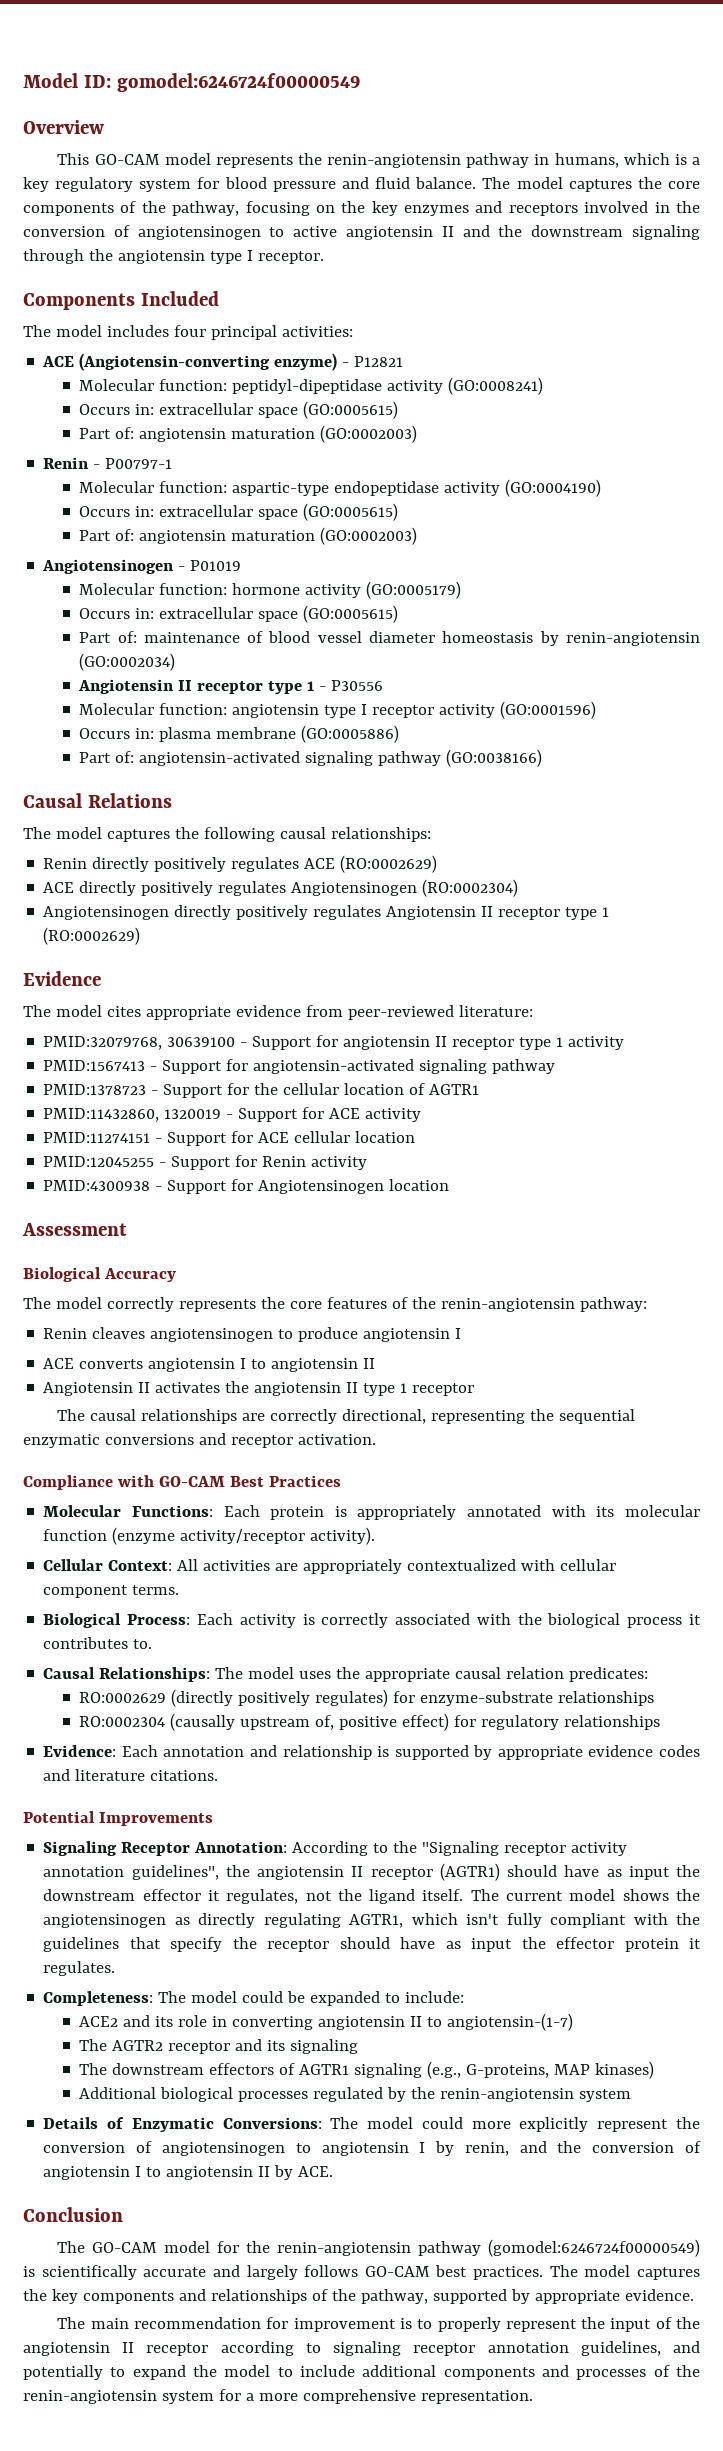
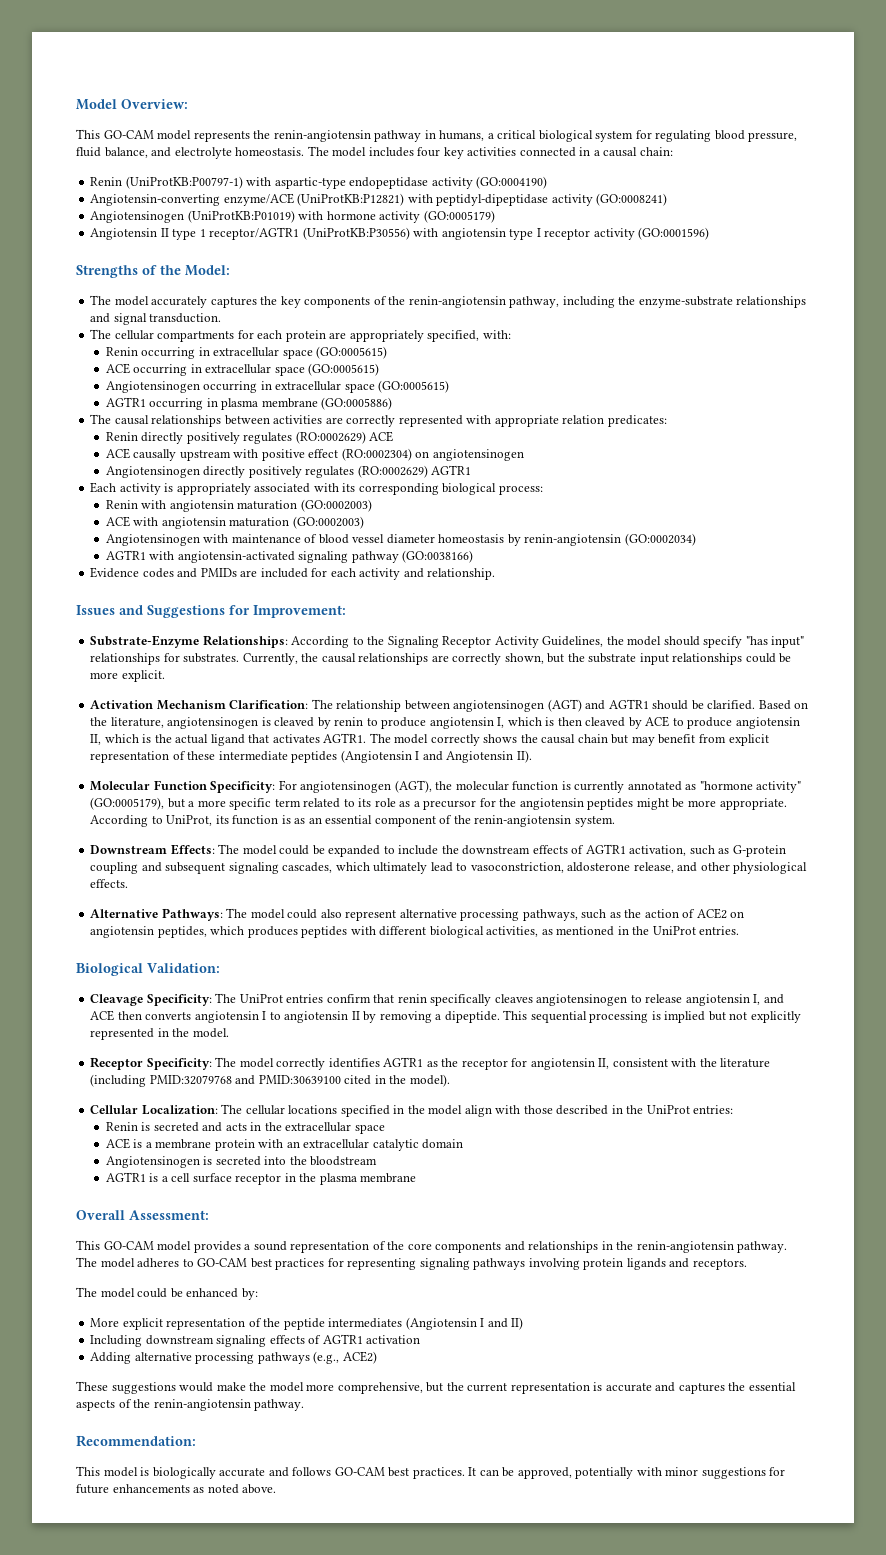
[83,73,360,92] [23,120,104,134] ID: gomodel:6246724f00000549 // Overview -> [121,99,188,109] Overview:
[623,153,700,165] [23,177,700,192] [23,201,700,216] [23,225,700,240] [23,249,324,264] [23,291,219,310] [23,325,353,340] [42,353,404,371] [79,377,544,395] [79,401,399,419] [79,425,418,443] [43,457,173,469] [79,479,602,497] [79,503,399,521] [79,527,418,545] [42,559,242,574] [79,581,462,599] [79,605,399,623] [79,631,137,643] which is a key regulatory system for blood pressure and fluid balance. The model captures the core components of the pathway, focusing on the key enzymes and receptors involved in the conversion of angiotensinogen to active angiotensin II and the downstream signaling through the angiotensin type I receptor. // Components Included // The model includes four principal activities: // ACE (Angiotensin-converting enzyme) - P12821 // Molecular function: peptidyl-dipeptidase activity (GO:0008241) // Occurs in: extracellular space (GO:0005615) // Part of: angiotensin maturation (GO:0002003) // Renin - P00797-1 // Molecular function: aspartic-type endopeptidase activity (GO:0004190) // Occurs in: extracellular space (GO:0005615) // Part of: angiotensin maturation (GO:0002003) // Angiotensinogen - P01019 // Molecular function: hormone activity (GO:0005179) // Occurs in: extracellular space (GO:0005615) // Part of: -> [487,130,798,142] [76,146,673,159] [90,176,548,189] [90,193,668,206] [90,210,495,223] [90,227,710,240] [76,265,230,278] [90,295,807,308] [90,313,222,325] [90,329,511,342] [105,346,388,359] [105,363,380,376] [105,380,450,393] [105,397,393,410] [90,414,667,427] [105,431,394,444] [105,448,524,461] [105,465,472,478] [90,482,543,495] [105,499,372,512] [105,516,364,529] [105,534,229,546] a critical biological system for regulating blood pressure, fluid balance, and electrolyte homeostasis. The model includes four key activities connected in a causal chain: // Renin (UniProtKB:P00797-1) with aspartic-type endopeptidase activity (GO:0004190) // Angiotensin-converting enzyme/ACE (UniProtKB:P12821) with peptidyl-dipeptidase activity (GO:0008241) // Angiotensinogen (UniProtKB:P01019) with hormone activity (GO:0005179) // Angiotensin II type 1 receptor/AGTR1 (UniProtKB:P30556) with angiotensin type I receptor activity (GO:0001596) // Strengths of the Model: // The model accurately captures the key components of the renin-angiotensin pathway, including the enzyme-substrate relationships and signal transduction. // The cellular compartments for each protein are appropriately specified, with: // Renin occurring in extracellular space (GO:0005615) // ACE occurring in extracellular space (GO:0005615) // Angiotensinogen occurring in extracellular space (GO:0005615) // AGTR1 occurring in plasma membrane (GO:0005886) // The causal relationships between activities are correctly represented with appropriate relation predicates: // Renin directly positively regulates (RO:0002629) ACE // ACE causally upstream with positive effect (RO:0002304) on angiotensinogen // Angiotensinogen directly positively regulates (RO:0002629) AGTR1 // Each activity is appropriately associated with its corresponding biological process: // Renin with angiotensin maturation (GO:0002003) // ACE with angiotensin maturation (GO:0002003) // Angiotensinogen with
[78,679,384,694] [79,701,597,719] [79,725,400,743] [79,749,543,767] [23,793,172,808] [23,827,431,842] [43,855,438,873] [43,879,519,897] [43,905,610,920] [43,927,141,945] [23,971,101,986] [23,1005,533,1020] [43,1035,625,1050] [43,1059,556,1074] [43,1083,480,1098] [43,1107,422,1122] [43,1131,416,1146] [43,1155,368,1170] [43,1179,450,1194] [22,1223,127,1236] [23,1267,176,1282] [23,1297,647,1312] [43,1327,462,1342] [43,1358,75,1369] Angiotensin II receptor type 1 - P30556 // Molecular function: angiotensin type I receptor activity (GO:0001596) // Occurs in: plasma membrane (GO:0005886) // Part of: angiotensin-activated signaling pathway (GO:0038166) // Causal Relations // The model captures the following causal relationships: // Renin directly positively regulates ACE (RO:0002629) // ACE directly positively regulates Angiotensinogen (RO:0002304) // Angiotensinogen directly positively regulates Angiotensin II receptor type 1 (RO:0002629) // Evidence // The model cites appropriate evidence from peer-reviewed literature: // PMID:32079768, 30639100 - Support for angiotensin II receptor type 1 activity // PMID:1567413 - Support for angiotensin-activated signaling pathway // PMID:1378723 - Support for the cellular location of AGTR1 // PMID:11432860, 1320019 - Support for ACE activity // PMID:11274151 - Support for ACE cellular location // PMID:12045255 - Support for Renin activity // PMID:4300938 - Support for Angiotensinogen location // Assessment // Biological Accuracy // The model correctly represents the core features of the renin-angiotensin pathway: // Renin cleaves angiotensinogen to produce angiotensin I // ACE -> [105,550,474,563] [90,567,496,580] [76,605,346,618] [90,635,805,648] [90,653,792,665] [90,670,165,682] [90,699,809,712] [90,716,800,729] [90,733,769,746] [90,750,532,763] [90,780,802,793] [90,797,787,810] [90,815,615,827] [90,844,786,857] [90,862,808,874] [90,879,129,888] [90,908,745,921] [90,926,740,938] [76,963,220,976] [90,993,784,1006] [90,1010,142,1021] AGTR1 with angiotensin-activated signaling pathway (GO:0038166) // Evidence codes and PMIDs are included for each activity and relationship. // Issues and Suggestions for Improvement: // Substrate-Enzyme Relationships: According to the Signaling Receptor Activity Guidelines, the model should specify "has input" relationships for substrates. Currently, the causal relationships are correctly shown, but the substrate input relationships could be more explicit. // Activation Mechanism Clarification: The relationship between angiotensinogen (AGT) and AGTR1 should be clarified. Based on the literature, angiotensinogen is cleaved by renin to produce angiotensin I, which is then cleaved by ACE to produce angiotensin II, which is the actual ligand that activates AGTR1. The model correctly shows the causal chain but may benefit from explicit representation of these intermediate peptides (Angiotensin I and Angiotensin II). // Molecular Function Specificity: For angiotensinogen (AGT), the molecular function is currently annotated as "hormone activity" (GO:0005179), but a more specific term related to its role as a precursor for the angiotensin peptides might be more appropriate. According to UniProt, its function is as an essential component of the renin-angiotensin system. // Downstream Effects: The model could be expanded to include the downstream effects of AGTR1 activation, such as G-protein coupling and subsequent signaling cascades, which ultimately lead to vasoconstriction, aldosterone release, and other physiological effects. // Alternative Pathways: The model could also represent alternative processing pathways, such as the action of ACE2 on angiotensin peptides, which produces peptides with different biological activities, as mentioned in the UniProt entries. // Biological Validation: // Cleavage Specificity: The UniProt entries confirm that renin specifically cleaves angiotensinogen to release angiotensin I, and ACE then
[43,1381,475,1396] [57,1409,636,1424] [23,1433,376,1448] [23,1475,341,1490] [43,1505,700,1520] [43,1527,376,1545] [43,1559,617,1574] [43,1585,180,1598] [43,1613,701,1628] [43,1637,153,1649] [43,1667,649,1682] [79,1689,655,1707] [79,1713,661,1731] [43,1745,700,1760] [43,1769,219,1781] [23,1811,213,1826] [43,1841,628,1856] [43,1863,700,1881] [43,1889,701,1904] [43,1913,700,1928] [43,1937,701,1952] [43,1961,116,1976] [43,1991,465,2006] [79,2013,574,2031] [79,2039,359,2054] [79,2061,655,2079] [79,2087,632,2102] [43,2117,700,2132] [43,2141,701,2156] [43,2165,334,2180] [23,2207,123,2222] [57,2239,700,2257] [23,2265,298,2280] // Angiotensin II activates the angiotensin II type 1 receptor // The causal relationships are correctly directional, representing the sequential enzymatic conversions and receptor activation. // Compliance with GO-CAM Best Practices // Molecular Functions: Each protein is appropriately annotated with its molecular function (enzyme activity/receptor activity). // Cellular Context: All activities are appropriately contextualized with cellular component terms. // Biological Process: Each activity is correctly associated with the biological process it contributes to. // Causal Relationships: The model uses the appropriate causal relation predicates: // RO:0002629 (directly positively regulates) for enzyme-substrate relationships // RO:0002304 (causally upstream of, positive effect) for regulatory relationships // Evidence: Each annotation and relationship is supported by appropriate evidence codes and literature citations. // Potential Improvements // Signaling Receptor Annotation: According to the "Signaling receptor activity annotation guidelines", the angiotensin II receptor (AGTR1) should have as input the downstream effector it regulates, not the ligand itself. The current model shows the angiotensinogen as directly regulating AGTR1, which isn't fully compliant with the guidelines that specify the receptor should have as input the effector protein it regulates. // Completeness: The model could be expanded to include: // ACE2 and its role in converting angiotensin II to angiotensin-(1-7) // The AGTR2 receptor and its signaling // The downstream effectors of AGTR1 signaling (e.g., G-proteins, MAP kinases) // Additional biological processes regulated by the renin-angiotensin system // Details of Enzymatic Conversions: The model could more explicitly represent the conversion of angiotensinogen to angiotensin I by renin, and the conversion of angiotensin I to angiotensin II by ACE. // Conclusion // The GO-CAM model for the renin-angiotensin pathway (gomodel:6246724f00000549) is scientifically accurate and largely -> [363,1010,801,1023] [90,1028,229,1040] [90,1057,771,1070] [90,1074,450,1087] [90,1104,734,1117] [105,1122,385,1134] [105,1138,464,1151] [105,1156,378,1168] [105,1172,417,1185] [76,1210,209,1220] [76,1240,788,1253] [76,1257,747,1270] [76,1287,258,1300] [90,1317,524,1330] [90,1334,421,1347] [90,1351,377,1364] [76,1381,796,1394] [76,1399,305,1411] [76,1435,196,1447] [76,1466,289,1479] by removing a dipeptide. This sequential processing is implied but not explicitly represented in the model. // Receptor Specificity: The model correctly identifies AGTR1 as the receptor for angiotensin II, consistent with the literature (including PMID:32079768 and PMID:30639100 cited in the model). // Cellular Localization: The cellular locations specified in the model align with those described in the UniProt entries: // Renin is secreted and acts in the extracellular space // ACE is a membrane protein with an extracellular catalytic domain // Angiotensinogen is secreted into the bloodstream // AGTR1 is a cell surface receptor in the plasma membrane // Overall Assessment: // This GO-CAM model provides a sound representation of the core components and relationships in the renin-angiotensin pathway. The model adheres to GO-CAM best practices for representing signaling pathways involving protein ligands and receptors. // The model could be enhanced by: // More explicit representation of the peptide intermediates (Angiotensin I and II) // Including downstream signaling effects of AGTR1 activation // Adding alternative processing pathways (e.g., ACE2) // These suggestions would make the model more comprehensive, but the current representation is accurate and captures the essential aspects of the renin-angiotensin pathway. // Recommendation: // This model is biologically accurate and
[549,2265,700,2280] [23,2289,694,2304] [57,2317,700,2332] [23,2341,700,2356] [23,2365,700,2380] [23,2389,533,2404] The model captures the key components and relationships of the pathway, supported by appropriate evidence. // The main recommendation for improvement is to properly represent the input of the angiotensin II receptor according to signaling receptor annotation guidelines, and potentially to expand the model to include additional components and processes of the renin-angiotensin system for a more comprehensive representation. -> [468,1467,786,1479] [76,1484,277,1494] It can be approved, potentially with minor suggestions for future enhancements as noted above.

